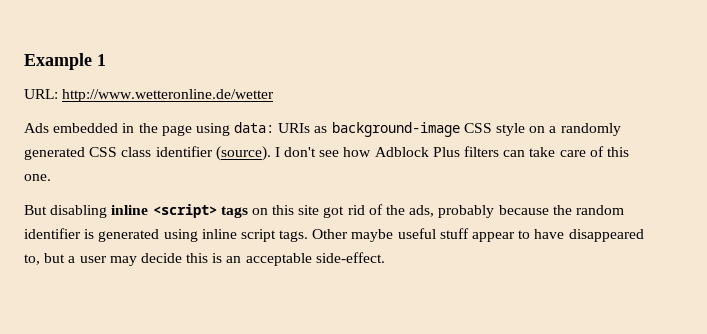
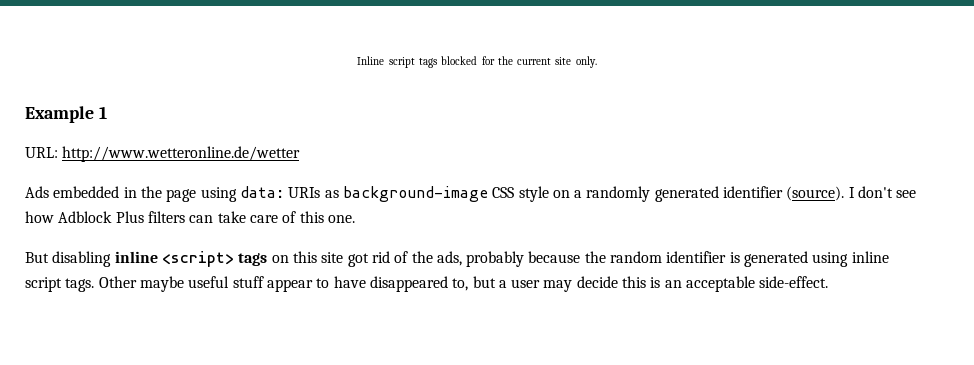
(24, 61) none -> [357,56,597,68] Inline script tags blocked for the current site only. //
[89,147,152,157] CSS class -> (719, 194) none

